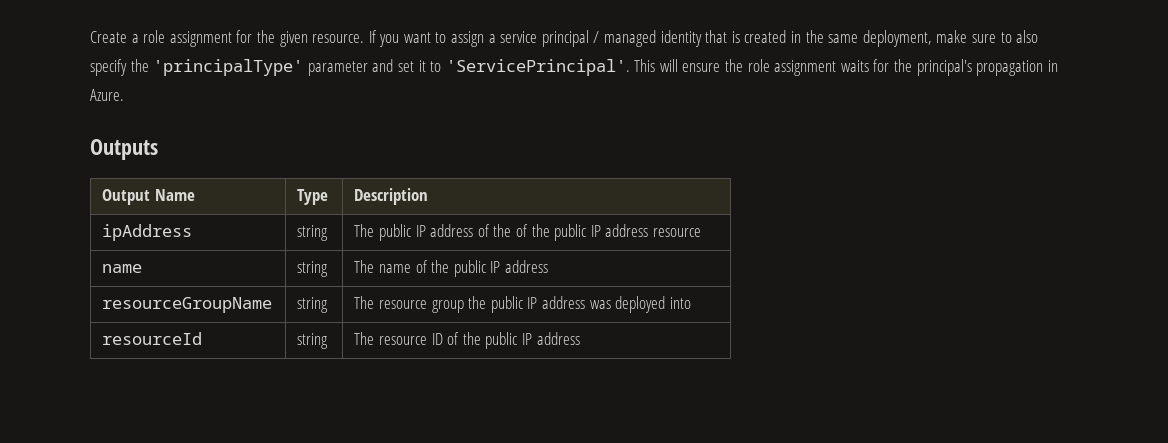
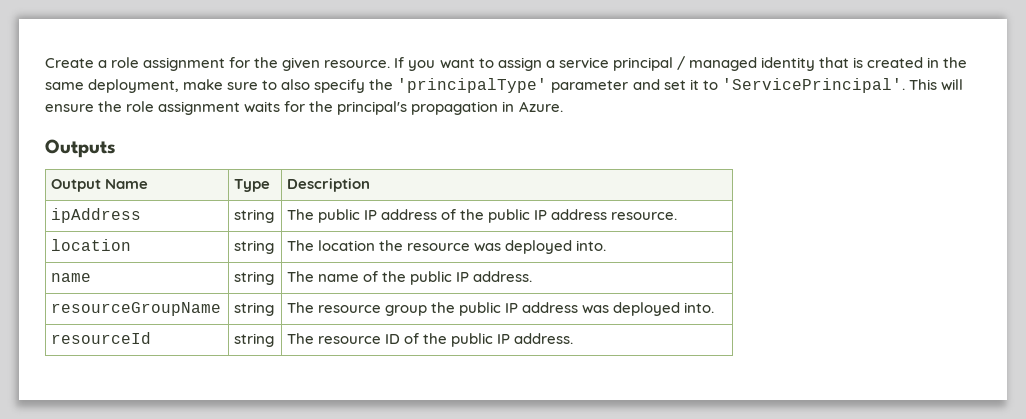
[515,224,701,241] of the public IP address resource -> [488,209,678,223] [51,239,132,251] [234,240,275,254] [287,240,607,254] public IP address resource. // location | string | The location the resource was deployed into.
[504,260,548,273] address -> [473,271,533,282] address.
[669,297,691,309] into -> [684,302,715,313] into.
[536,332,580,345] address -> [514,333,574,344] address.

